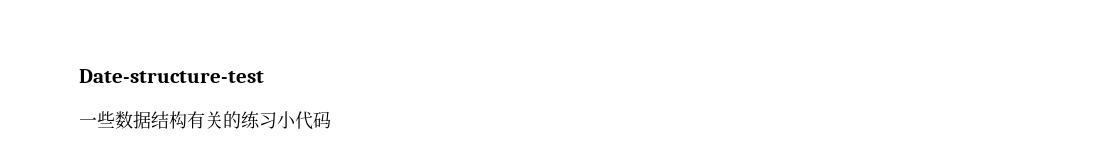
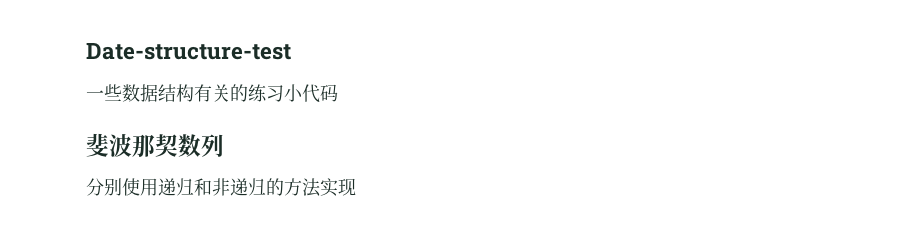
(331, 120) none -> [86,133,224,157] [86,178,356,197] // 斐波那契数列 // 分别使用递归和非递归的方法实现

